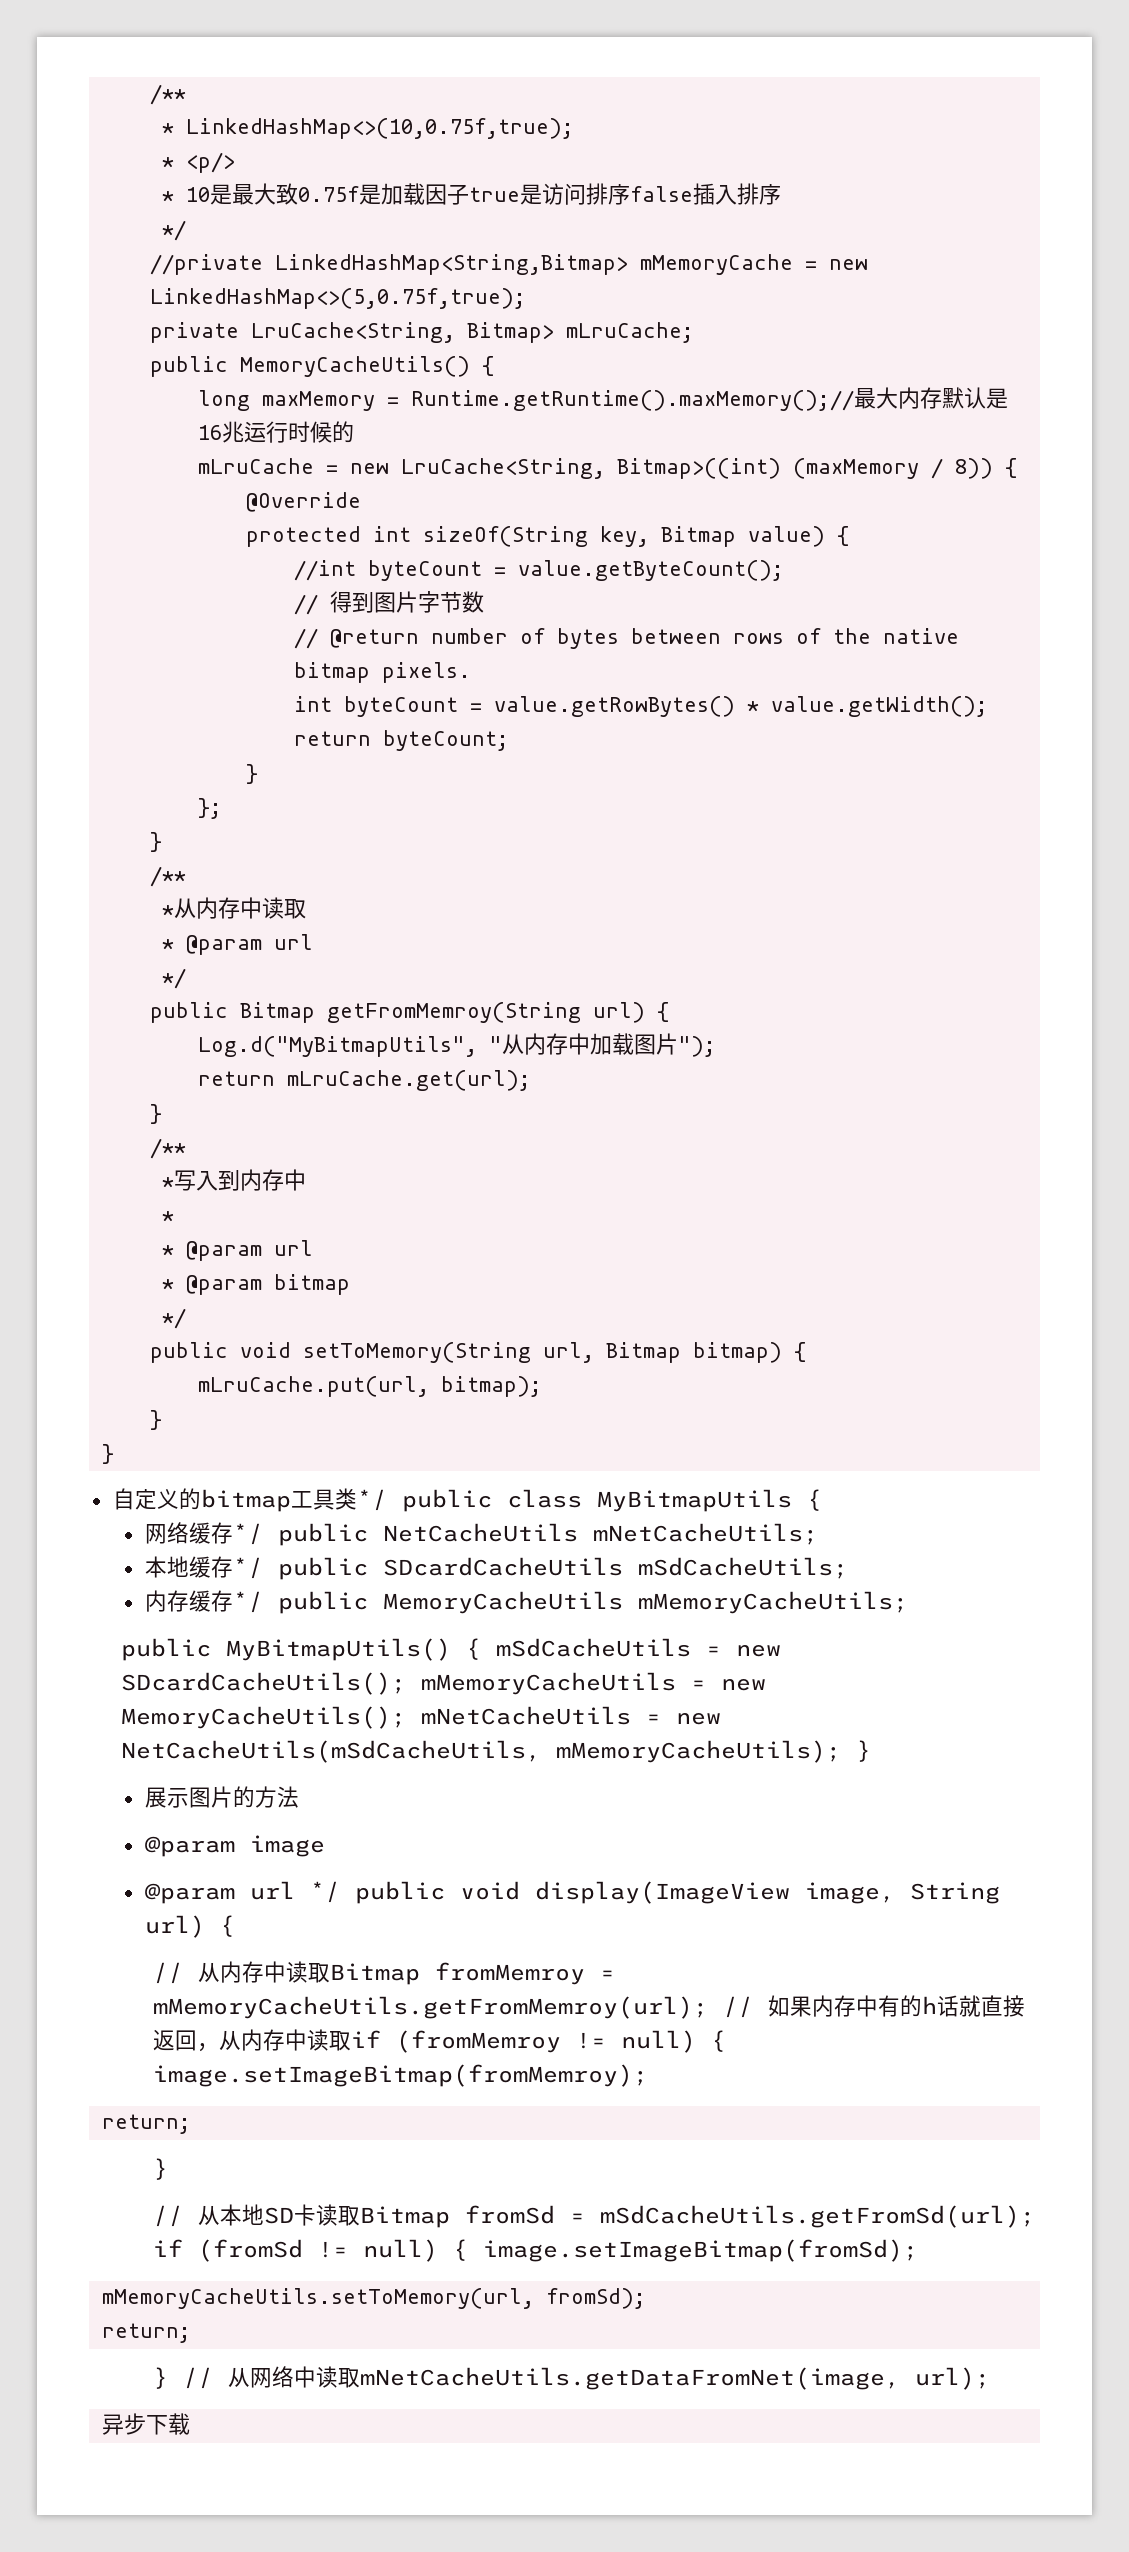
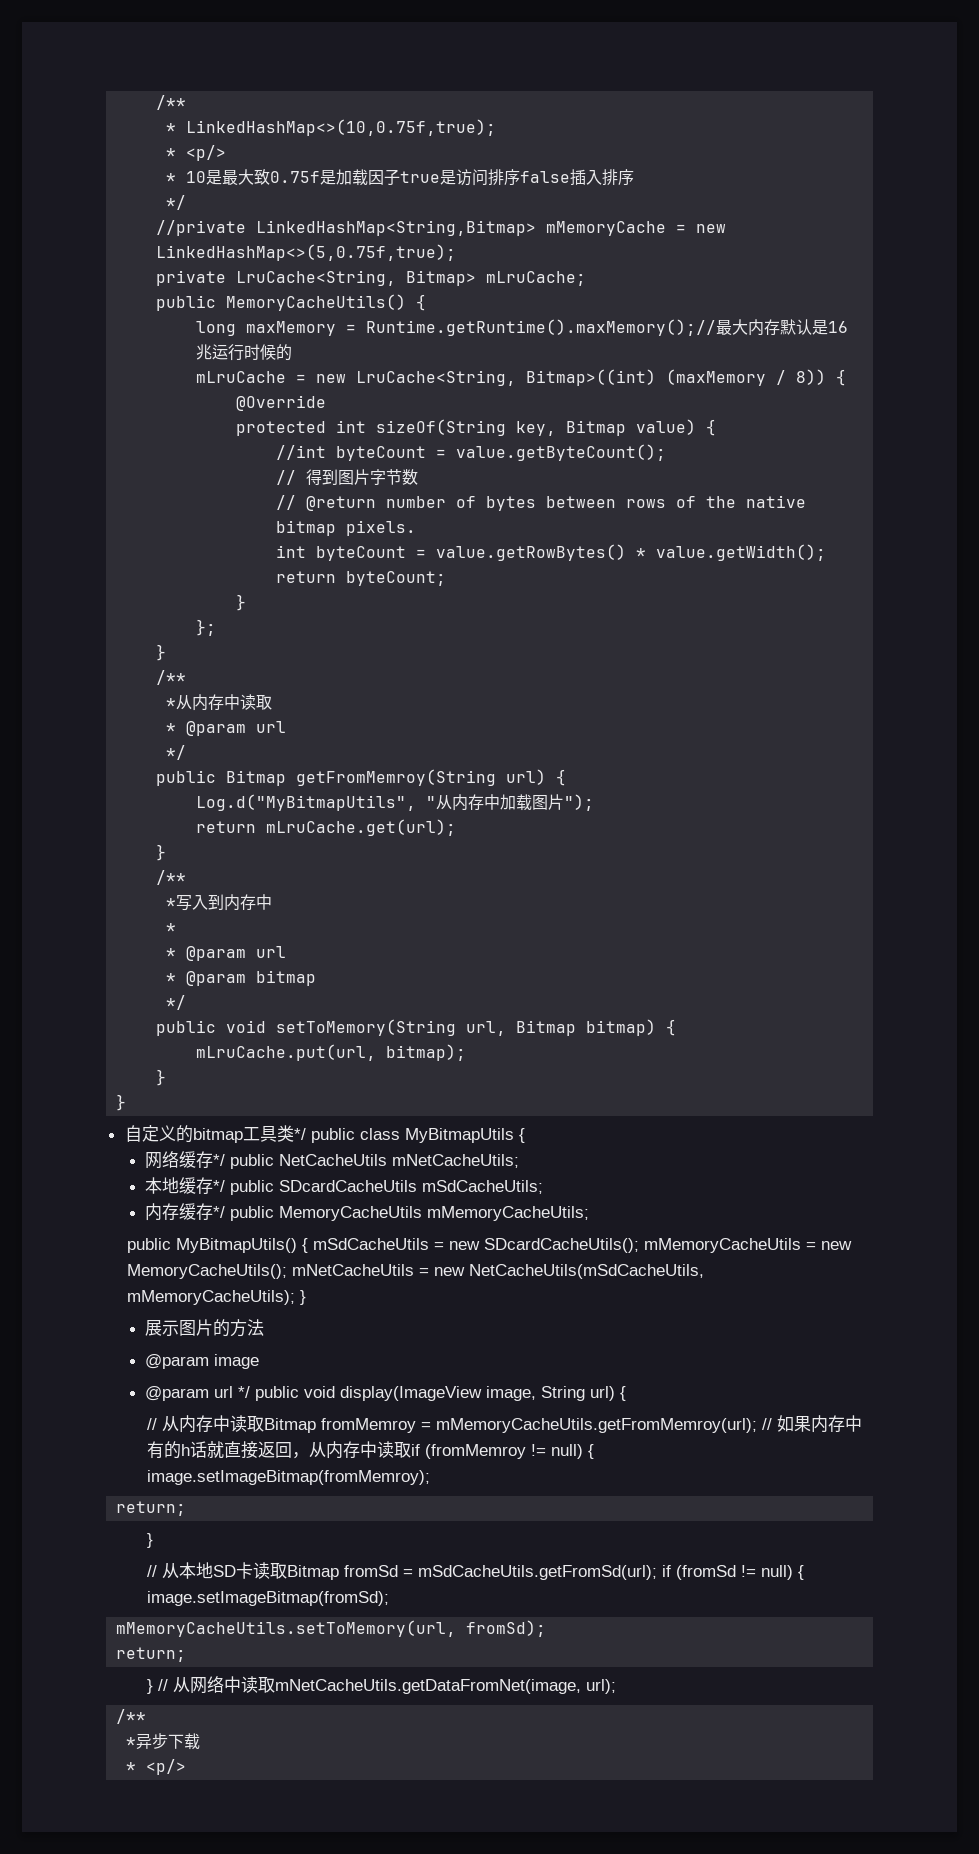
(990, 2378) none -> [116,1709,147,1724] [126,1737,137,1747] /** // *
(190, 2424) none -> [126,1759,187,1775] // * <p/>

